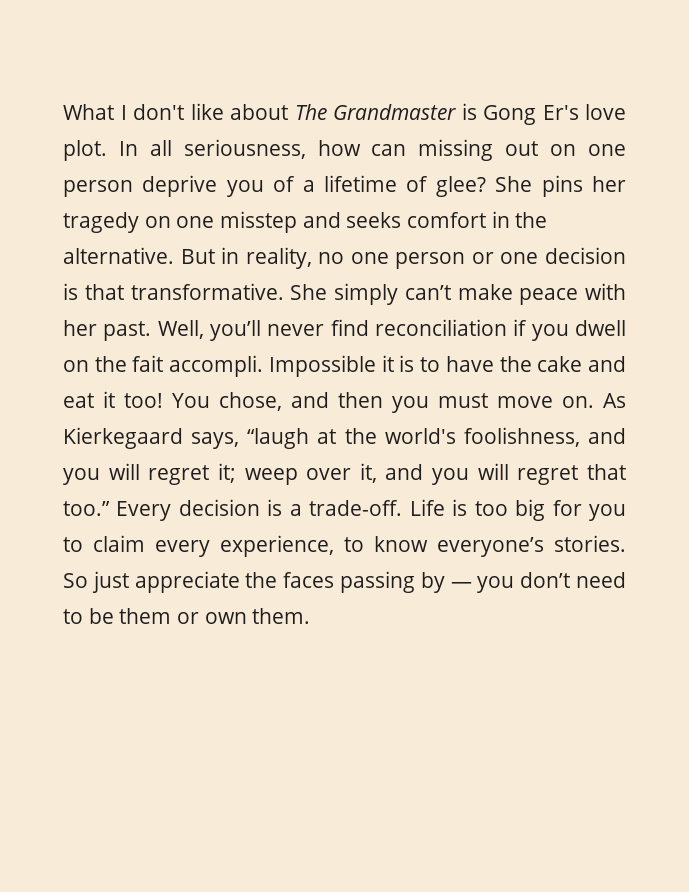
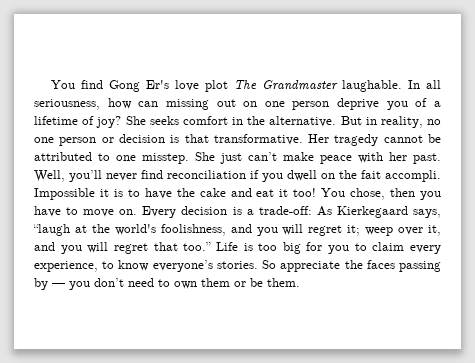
[63,103,626,125] [63,140,107,161] What I don't like about The Grandmaster is Gong Er's love plot. -> [51,80,403,92] You find Gong Er's love plot The Grandmaster laughable.
[435,175,626,197] [63,211,341,233] glee? She pins her tragedy on one misstep and -> [96,116,146,128] joy? She
[500,252,539,264] one -> (114, 140) none
[290,283,398,305] She simply -> [308,134,442,146] [34,152,242,164] Her tragedy cannot be attributed to one misstep. She just
[290,392,329,408] and -> (386, 194) none
[437,393,594,408] must move on. -> [34,206,312,218] have to move on. Every decision is a trade-off:
[116,499,403,521] Every decision is a trade-off. -> (212, 246) none
[91,571,129,593] just -> (277, 264) none
[88,608,114,624] be -> [174,281,197,289] own
[204,612,247,624] own -> [250,278,263,287] be

